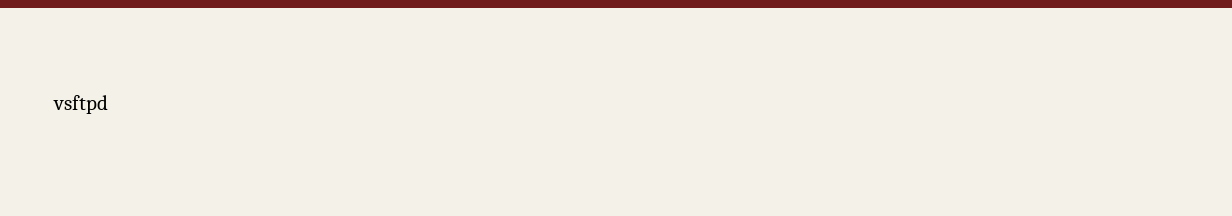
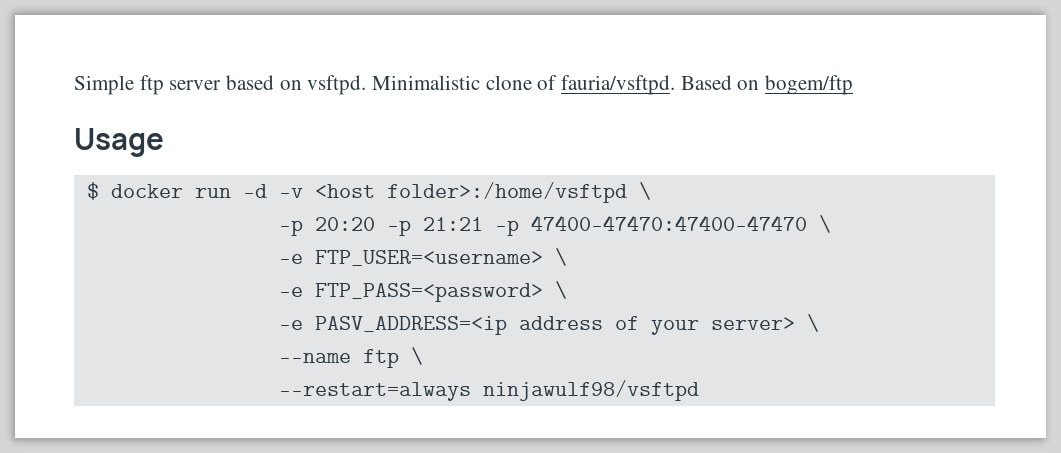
[53,95,108,114] vsftpd -> [74,75,854,95] [74,128,164,157] [86,182,651,203] [278,215,831,236] [278,248,567,266] [278,281,567,302] [278,314,819,335] [278,347,423,368] [278,380,699,401] Simple ftp server based on vsftpd. Minimalistic clone of fauria/vsftpd. Based on bogem/ftp // Usage // $ docker run -d -v <host folder>:/home/vsftpd \ // -p 20:20 -p 21:21 -p 47400-47470:47400-47470 \ // -e FTP_USER=<username> \ // -e FTP_PASS=<password> \ // -e PASV_ADDRESS=<ip address of your server> \ // --name ftp \ // --restart=always ninjawulf98/vsftpd

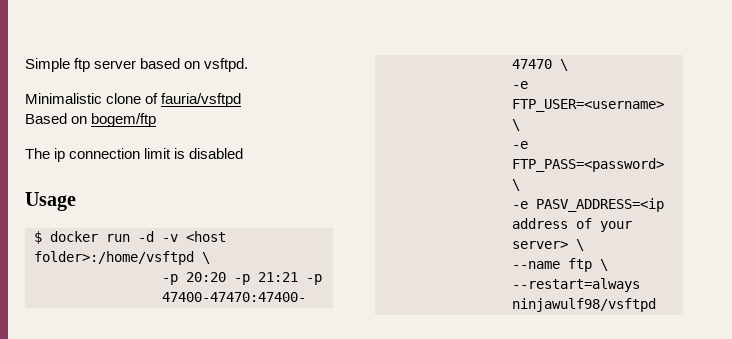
(367, 85) none -> (249, 65) //
[561,75,676,95] fauria/vsftpd. -> [161,93,242,107] fauria/vsftpd //
(854, 85) none -> [25,148,244,162] // The ip connection limit is disabled

